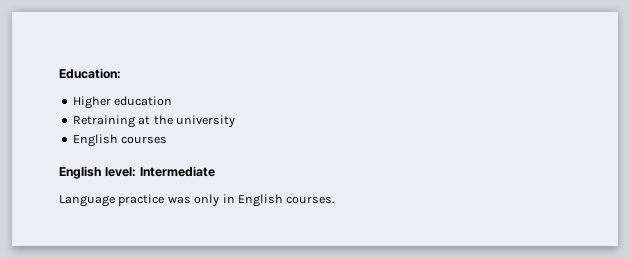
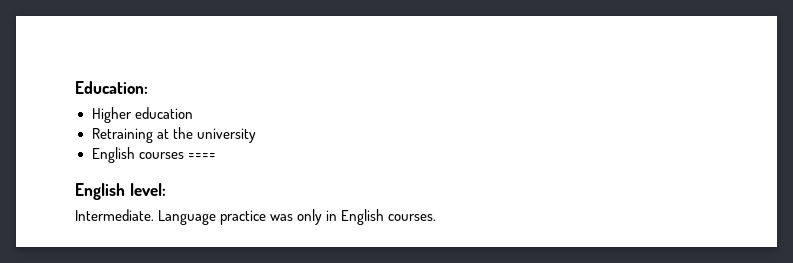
(168, 140) none -> [187,153,216,159] ====
[139,166,215,177] Intermediate // -> [75,209,154,221] // Intermediate.

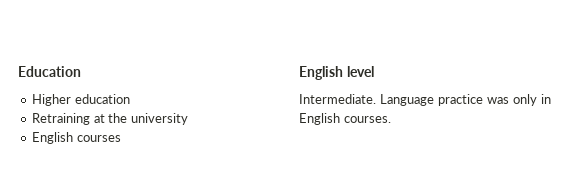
[75,81,148,94] Education: -> [18,66,81,77] Education
[187,153,216,159] [75,183,166,200] ==== // English level: -> [299,66,374,80] // English level

